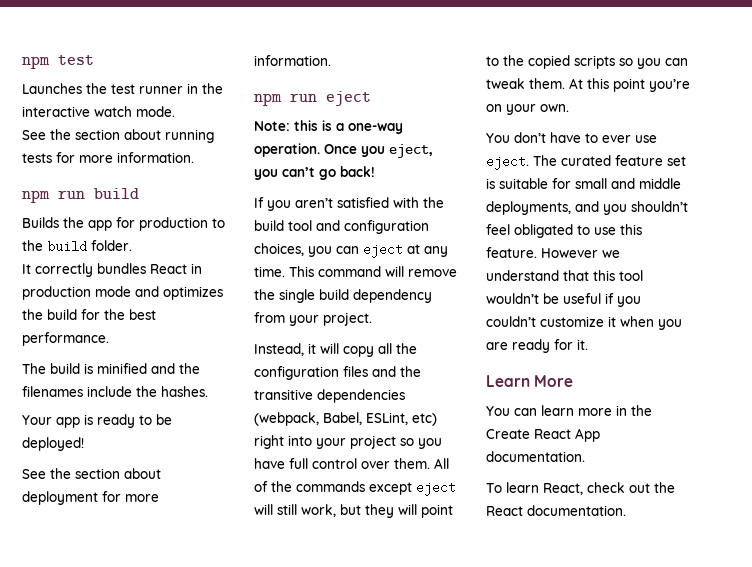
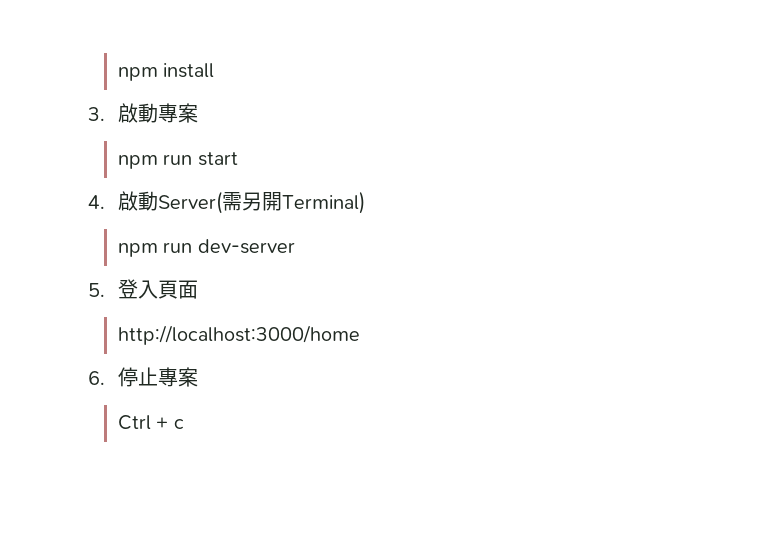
[22,55,94,69] [22,83,223,94] [22,106,175,117] [22,129,214,143] [22,152,194,163] [22,188,139,203] [22,217,225,231] [22,240,132,253] [22,263,202,277] [22,286,223,300] [22,309,156,320] [22,332,109,346] [22,363,200,374] [22,386,208,397] [22,414,172,428] [22,437,84,451] [22,468,161,479] [22,491,159,505] [254,55,331,66] [254,91,371,106] [254,120,403,134] [254,143,433,158] [254,166,375,180] [254,197,444,211] [254,220,429,234] [254,243,448,258] [254,266,457,277] [254,289,432,303] [254,312,372,326] [254,343,417,357] [254,366,421,380] [254,389,405,403] [254,412,437,426] [254,435,442,449] [254,458,449,469] [254,481,456,496] [254,504,453,518] [486,55,688,69] [486,78,690,92] [486,104,569,115] [486,132,657,143] [486,155,686,170] [486,178,681,189] [486,201,688,215] [486,224,642,238] [486,247,620,258] [486,270,643,281] [486,293,641,307] [486,316,682,330] [486,339,588,353] [486,375,574,387] [486,405,652,416] [486,428,600,442] [486,451,585,462] [486,482,675,495] [486,505,626,516] npm test // Launches the test runner in the interactive watch mode. // See the section about running tests for more information. // npm run build // Builds the app for production to the build folder. // It correctly bundles React in production mode and optimizes the build for the best performance. // The build is minified and the filenames include the hashes. // Your app is ready to be deployed! // See the section about deployment for more information. // npm run eject // Note: this is a one-way operation. Once you eject, you can’t go back! // If you aren’t satisfied with the build tool and configuration choices, you can eject at any time. This command will remove the single build dependency from your project. // Instead, it will copy all the configuration files and the transitive dependencies (webpack, Babel, ESLint, etc) right into your project so you have full control over them. All of the commands except eject will still work, but they will point to the copied scripts so you can tweak them. At this point you’re on your own. // You don’t have to ever use eject. The curated feature set is suitable for small and middle deployments, and you shouldn’t feel obligated to use this feature. However we understand that this tool wouldn’t be useful if you couldn’t customize it when you are ready for it. // Learn More // You can learn more in the Create React App documentation. // To learn React, check out the React documentation. -> [118,63,215,81] [88,103,199,123] [118,152,238,169] [88,191,366,214] [118,239,295,257] [88,279,199,299] [118,325,361,345] [88,367,199,387] [118,415,184,430] npm install // 3.啟動專案 // npm run start // 4.啟動Server(需另開Terminal) // npm run dev-server // 5.登入頁面 // http://localhost:3000/home // 6.停止專案 // Ctrl + c

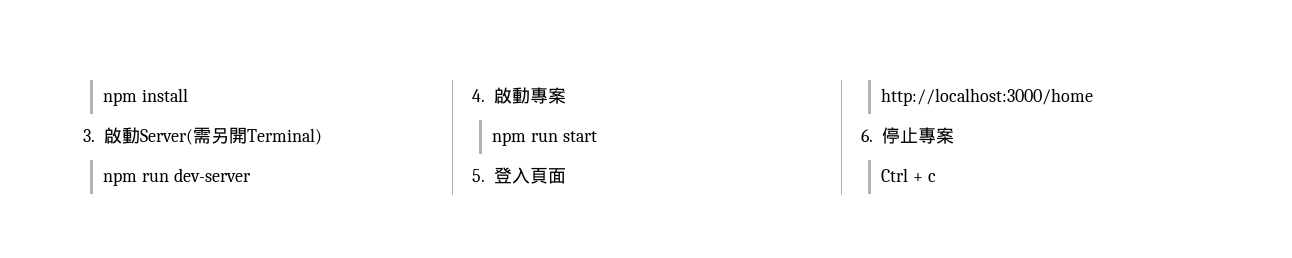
[158,103,199,123] [118,152,238,169] [88,191,159,211] 專案 // npm run start // 4.啟動 -> (140, 135) none
(295, 246) none -> [472,87,566,104] [491,131,597,146] // 4.啟動專案 // npm run start

